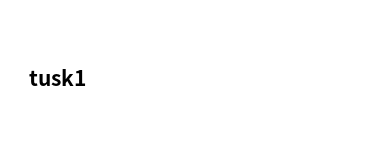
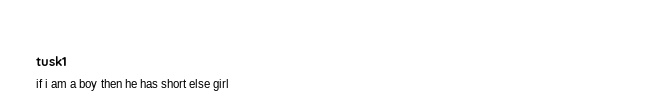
(86, 77) none -> [36,79,230,91] // if i am a boy then he has short else girl

